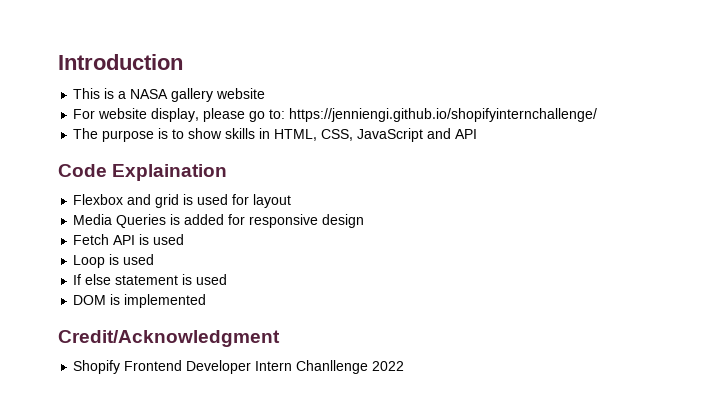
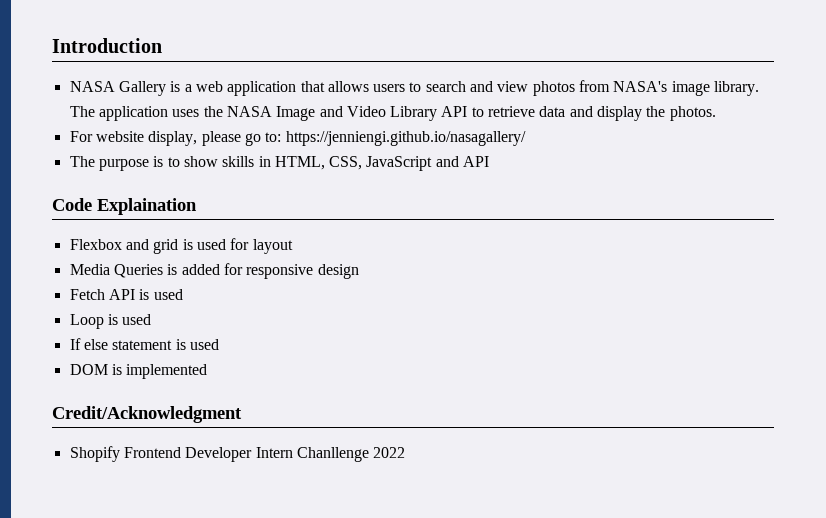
[73,88,266,102] This is a NASA gallery website -> [69,80,760,96] [69,106,716,121] NASA Gallery is a web application that allows users to search and view photos from NASA's image library. The application uses the NASA Image and Video Library API to retrieve data and display the photos.
[289,108,598,122] https://jenniengi.github.io/shopifyinternchallenge/ -> [285,131,526,146] https://jenniengi.github.io/nasagallery/

